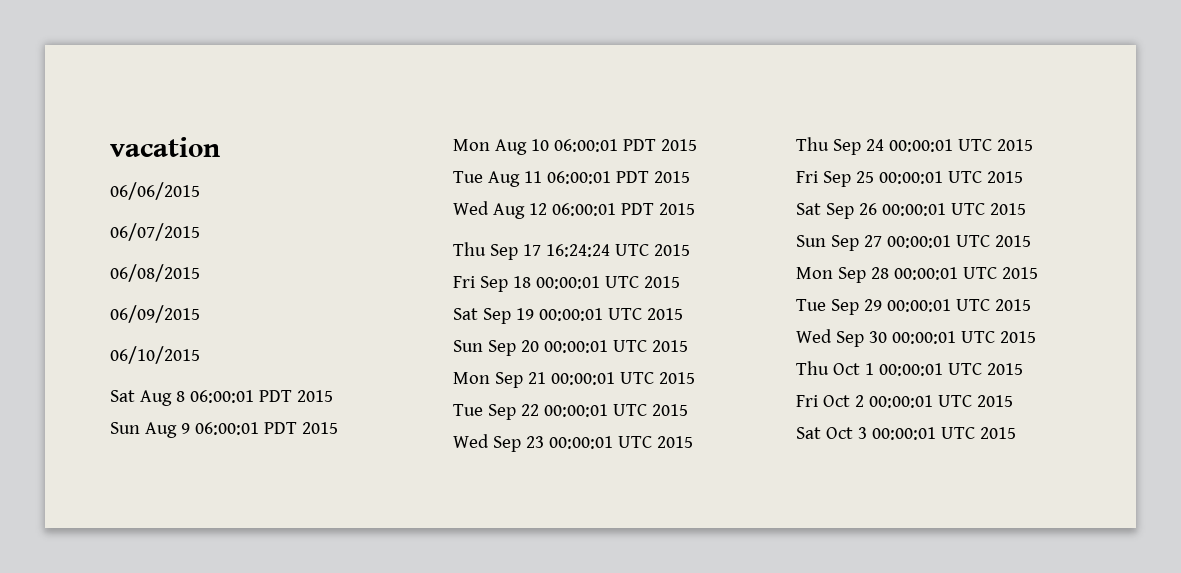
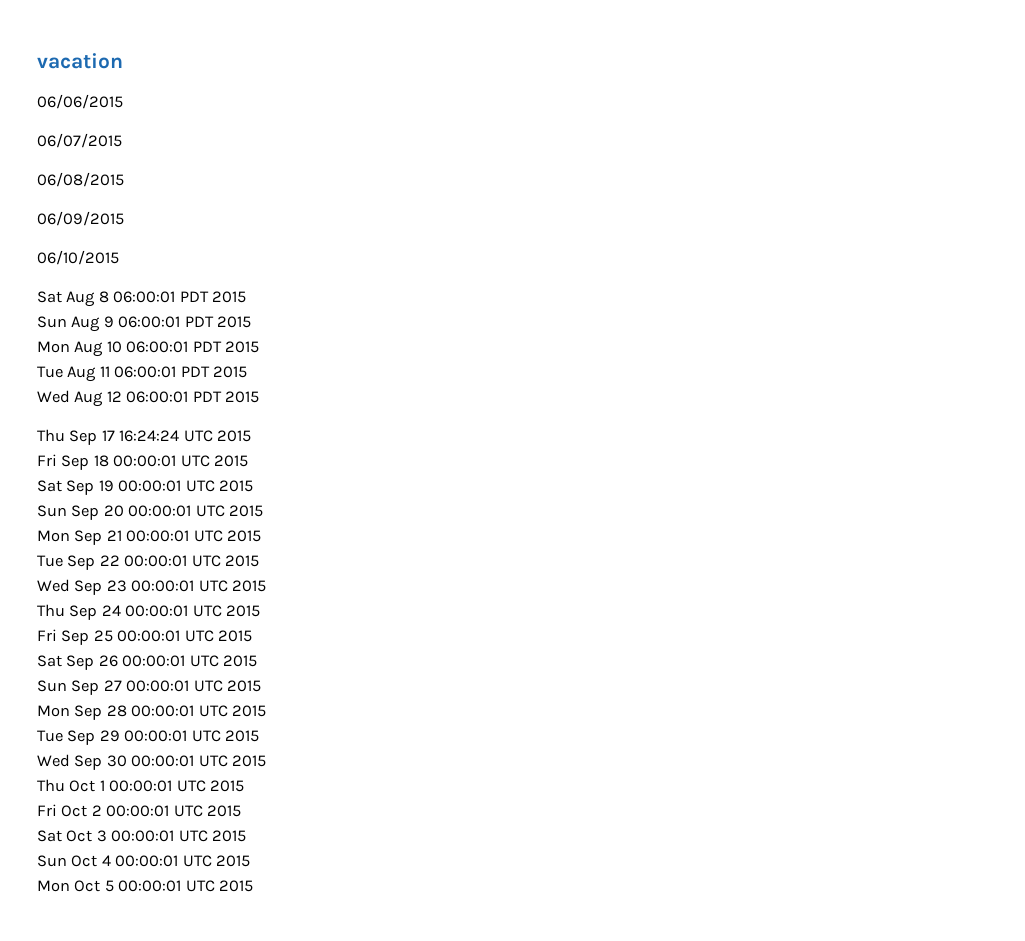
(1016, 433) none -> [37,855,251,867] [37,880,254,892] // Sun Oct 4 00:00:01 UTC 2015 // Mon Oct 5 00:00:01 UTC 2015

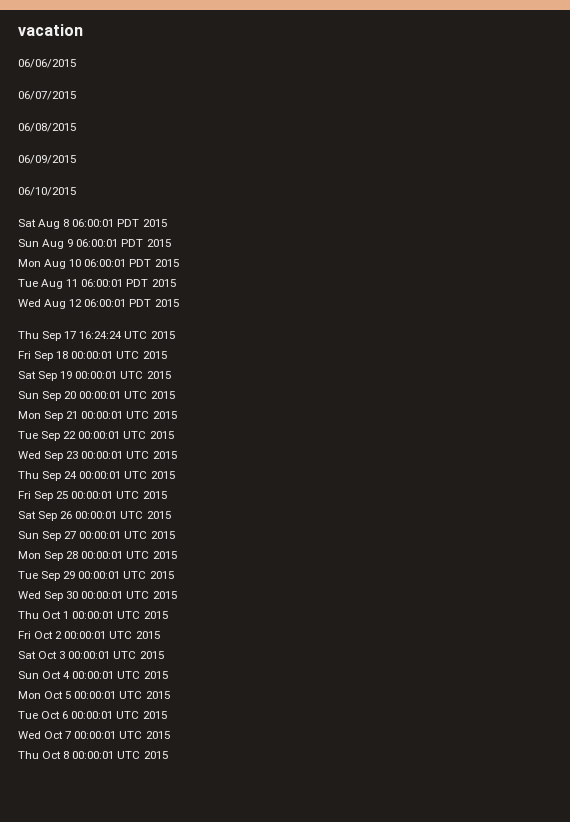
(254, 886) none -> [18,711,167,719] [18,731,170,739] [18,751,168,759] // Tue Oct 6 00:00:01 UTC 2015 // Wed Oct 7 00:00:01 UTC 2015 // Thu Oct 8 00:00:01 UTC 2015

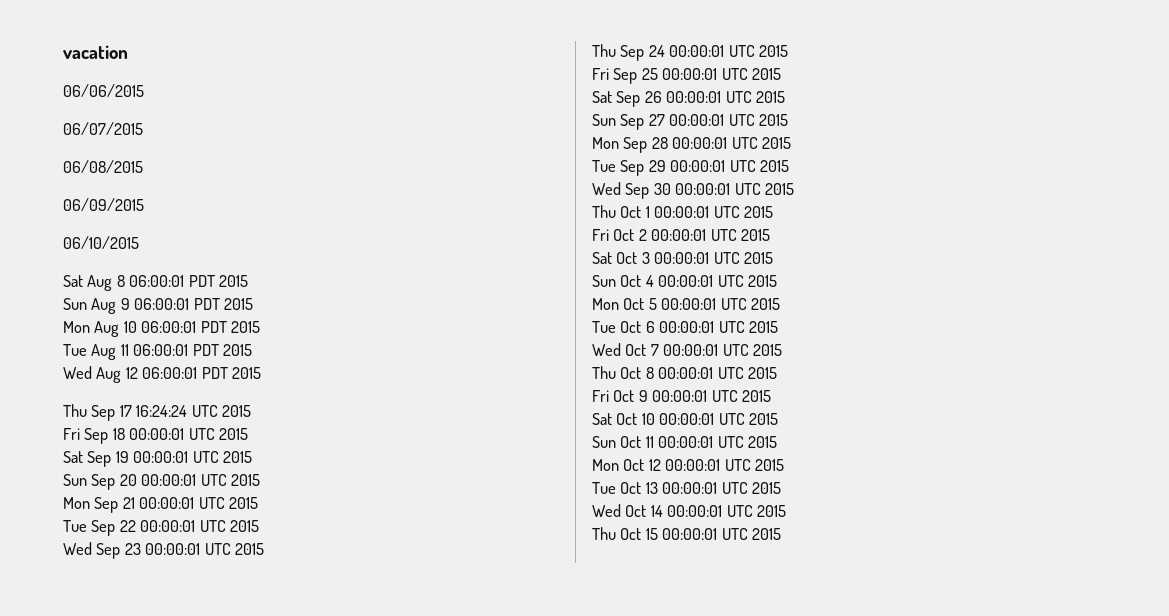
(168, 755) none -> [592,390,772,402] [592,413,779,425] [592,436,778,448] [592,459,785,471] [592,482,782,494] [592,504,787,517] [592,527,782,540] // Fri Oct 9 00:00:01 UTC 2015 // Sat Oct 10 00:00:01 UTC 2015 // Sun Oct 11 00:00:01 UTC 2015 // Mon Oct 12 00:00:01 UTC 2015 // Tue Oct 13 00:00:01 UTC 2015 // Wed Oct 14 00:00:01 UTC 2015 // Thu Oct 15 00:00:01 UTC 2015

